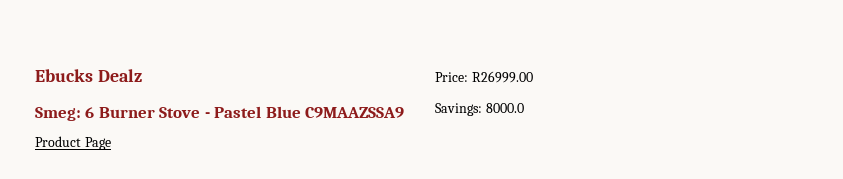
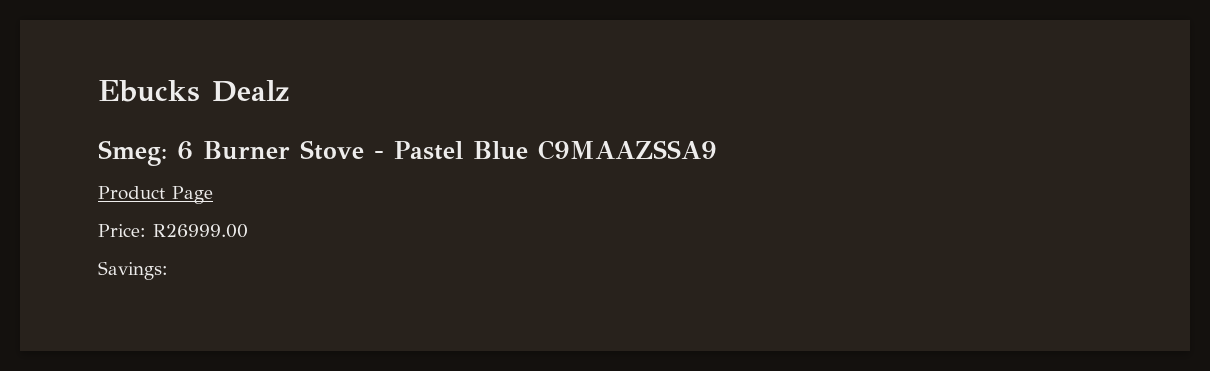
[485,103,524,113] 8000.0 -> (168, 270) none

